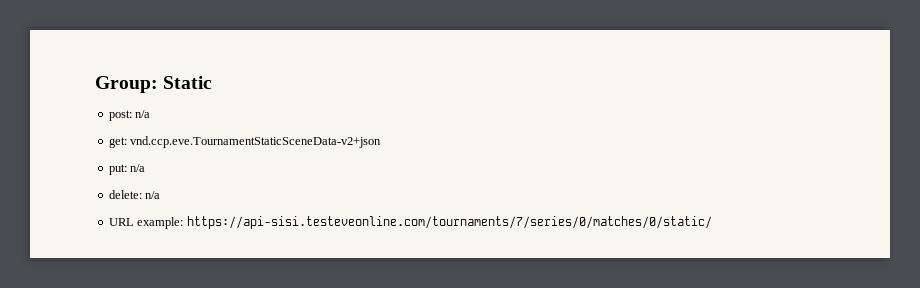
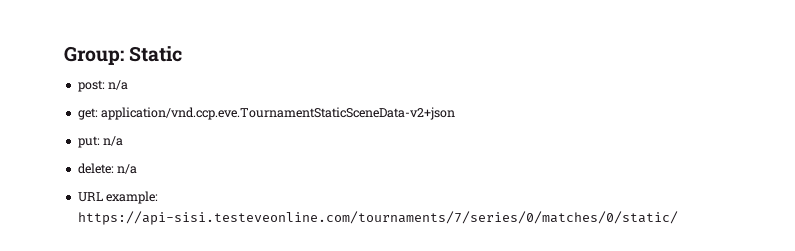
[130,136,382,148] vnd.ccp.eve.TournamentStaticSceneData-v2+json -> [101,107,456,120] application/vnd.ccp.eve.TournamentStaticSceneData-v2+json

